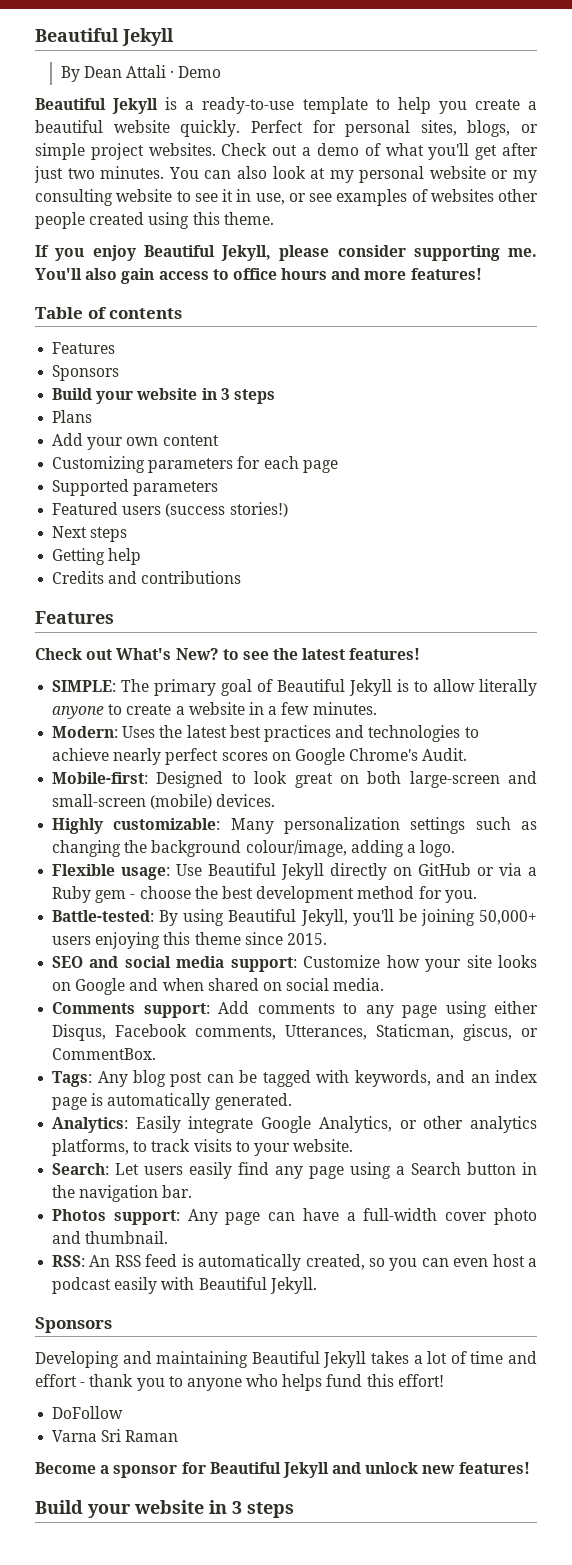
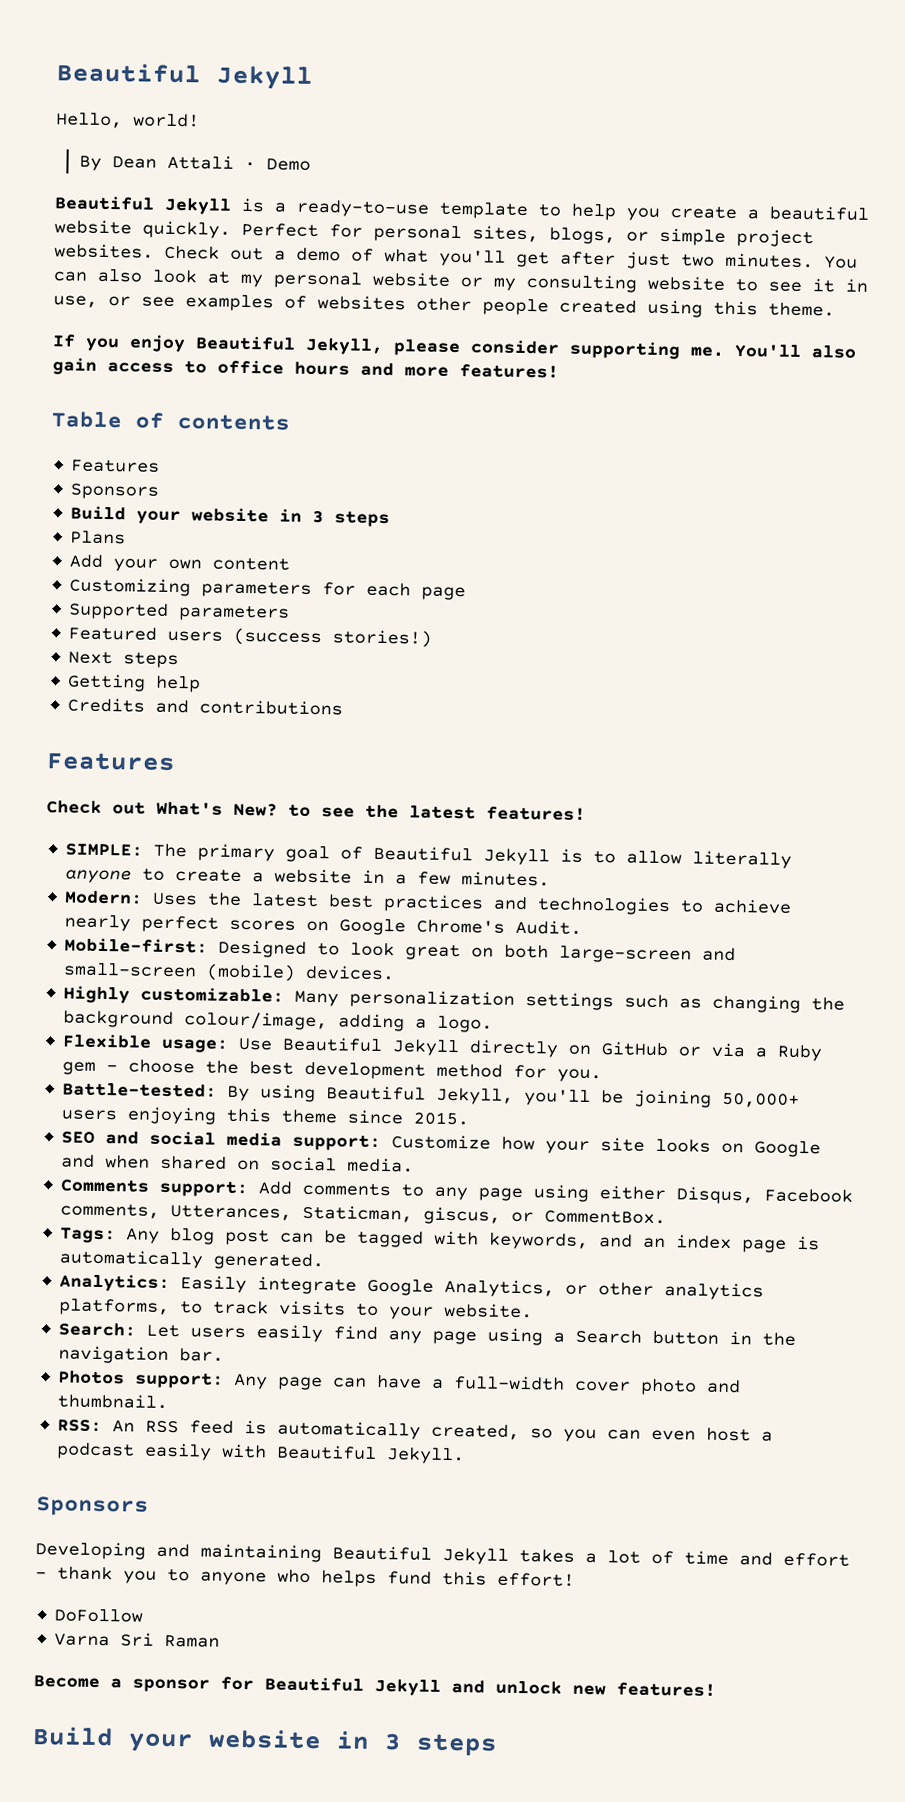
[35,28,174,46] Beautiful Jekyll -> [56,62,313,90] [56,112,200,129] Beautiful Jekyll // Hello, world!

